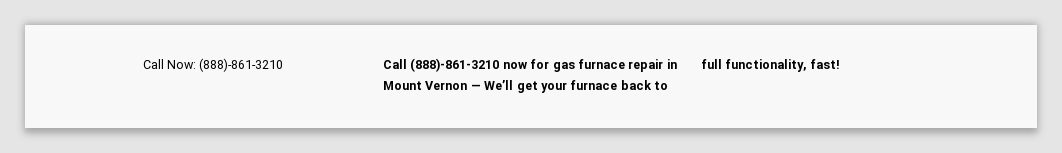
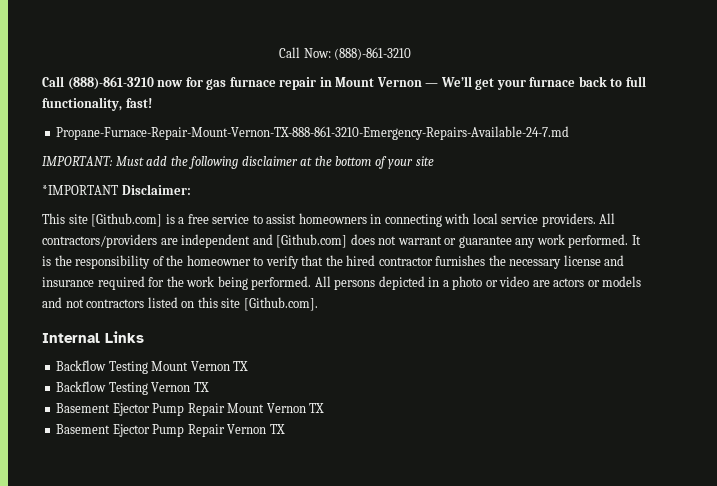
(840, 64) none -> [56,126,570,140] [42,156,434,169] [42,184,191,195] [42,213,616,227] [42,234,641,248] [42,255,625,269] [42,276,642,290] [42,297,318,311] [42,331,144,343] [56,360,249,374] [56,381,209,395] [56,403,325,416] [56,424,285,437] // Propane-Furnace-Repair-Mount-Vernon-TX-888-861-3210-Emergency-Repairs-Available-24-7.md // IMPORTANT: Must add the following disclaimer at the bottom of your site // *IMPORTANT Disclaimer: // This site [Github.com] is a free service to assist homeowners in connecting with local service providers. All contractors/providers are independent and [Github.com] does not warrant or guarantee any work performed. It is the responsibility of the homeowner to verify that the hired contractor furnishes the necessary license and insurance required for the work being performed. All persons depicted in a photo or video are actors or models and not contractors listed on this site [Github.com]. // Internal Links // Backflow Testing Mount Vernon TX // Backflow Testing Vernon TX // Basement Ejector Pump Repair Mount Vernon TX // Basement Ejector Pump Repair Vernon TX

